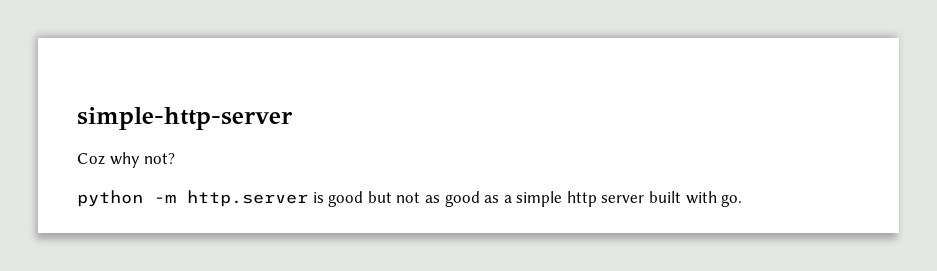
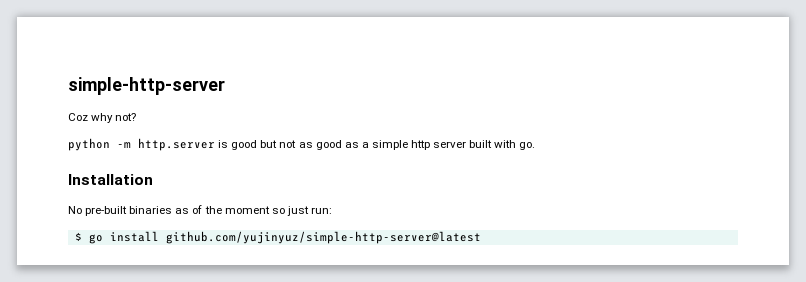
(743, 200) none -> [68,174,153,185] [68,205,332,216] [74,231,481,244] // Installation // No pre-built binaries as of the moment so just run: // $ go install github.com/yujinyuz/simple-http-server@latest

